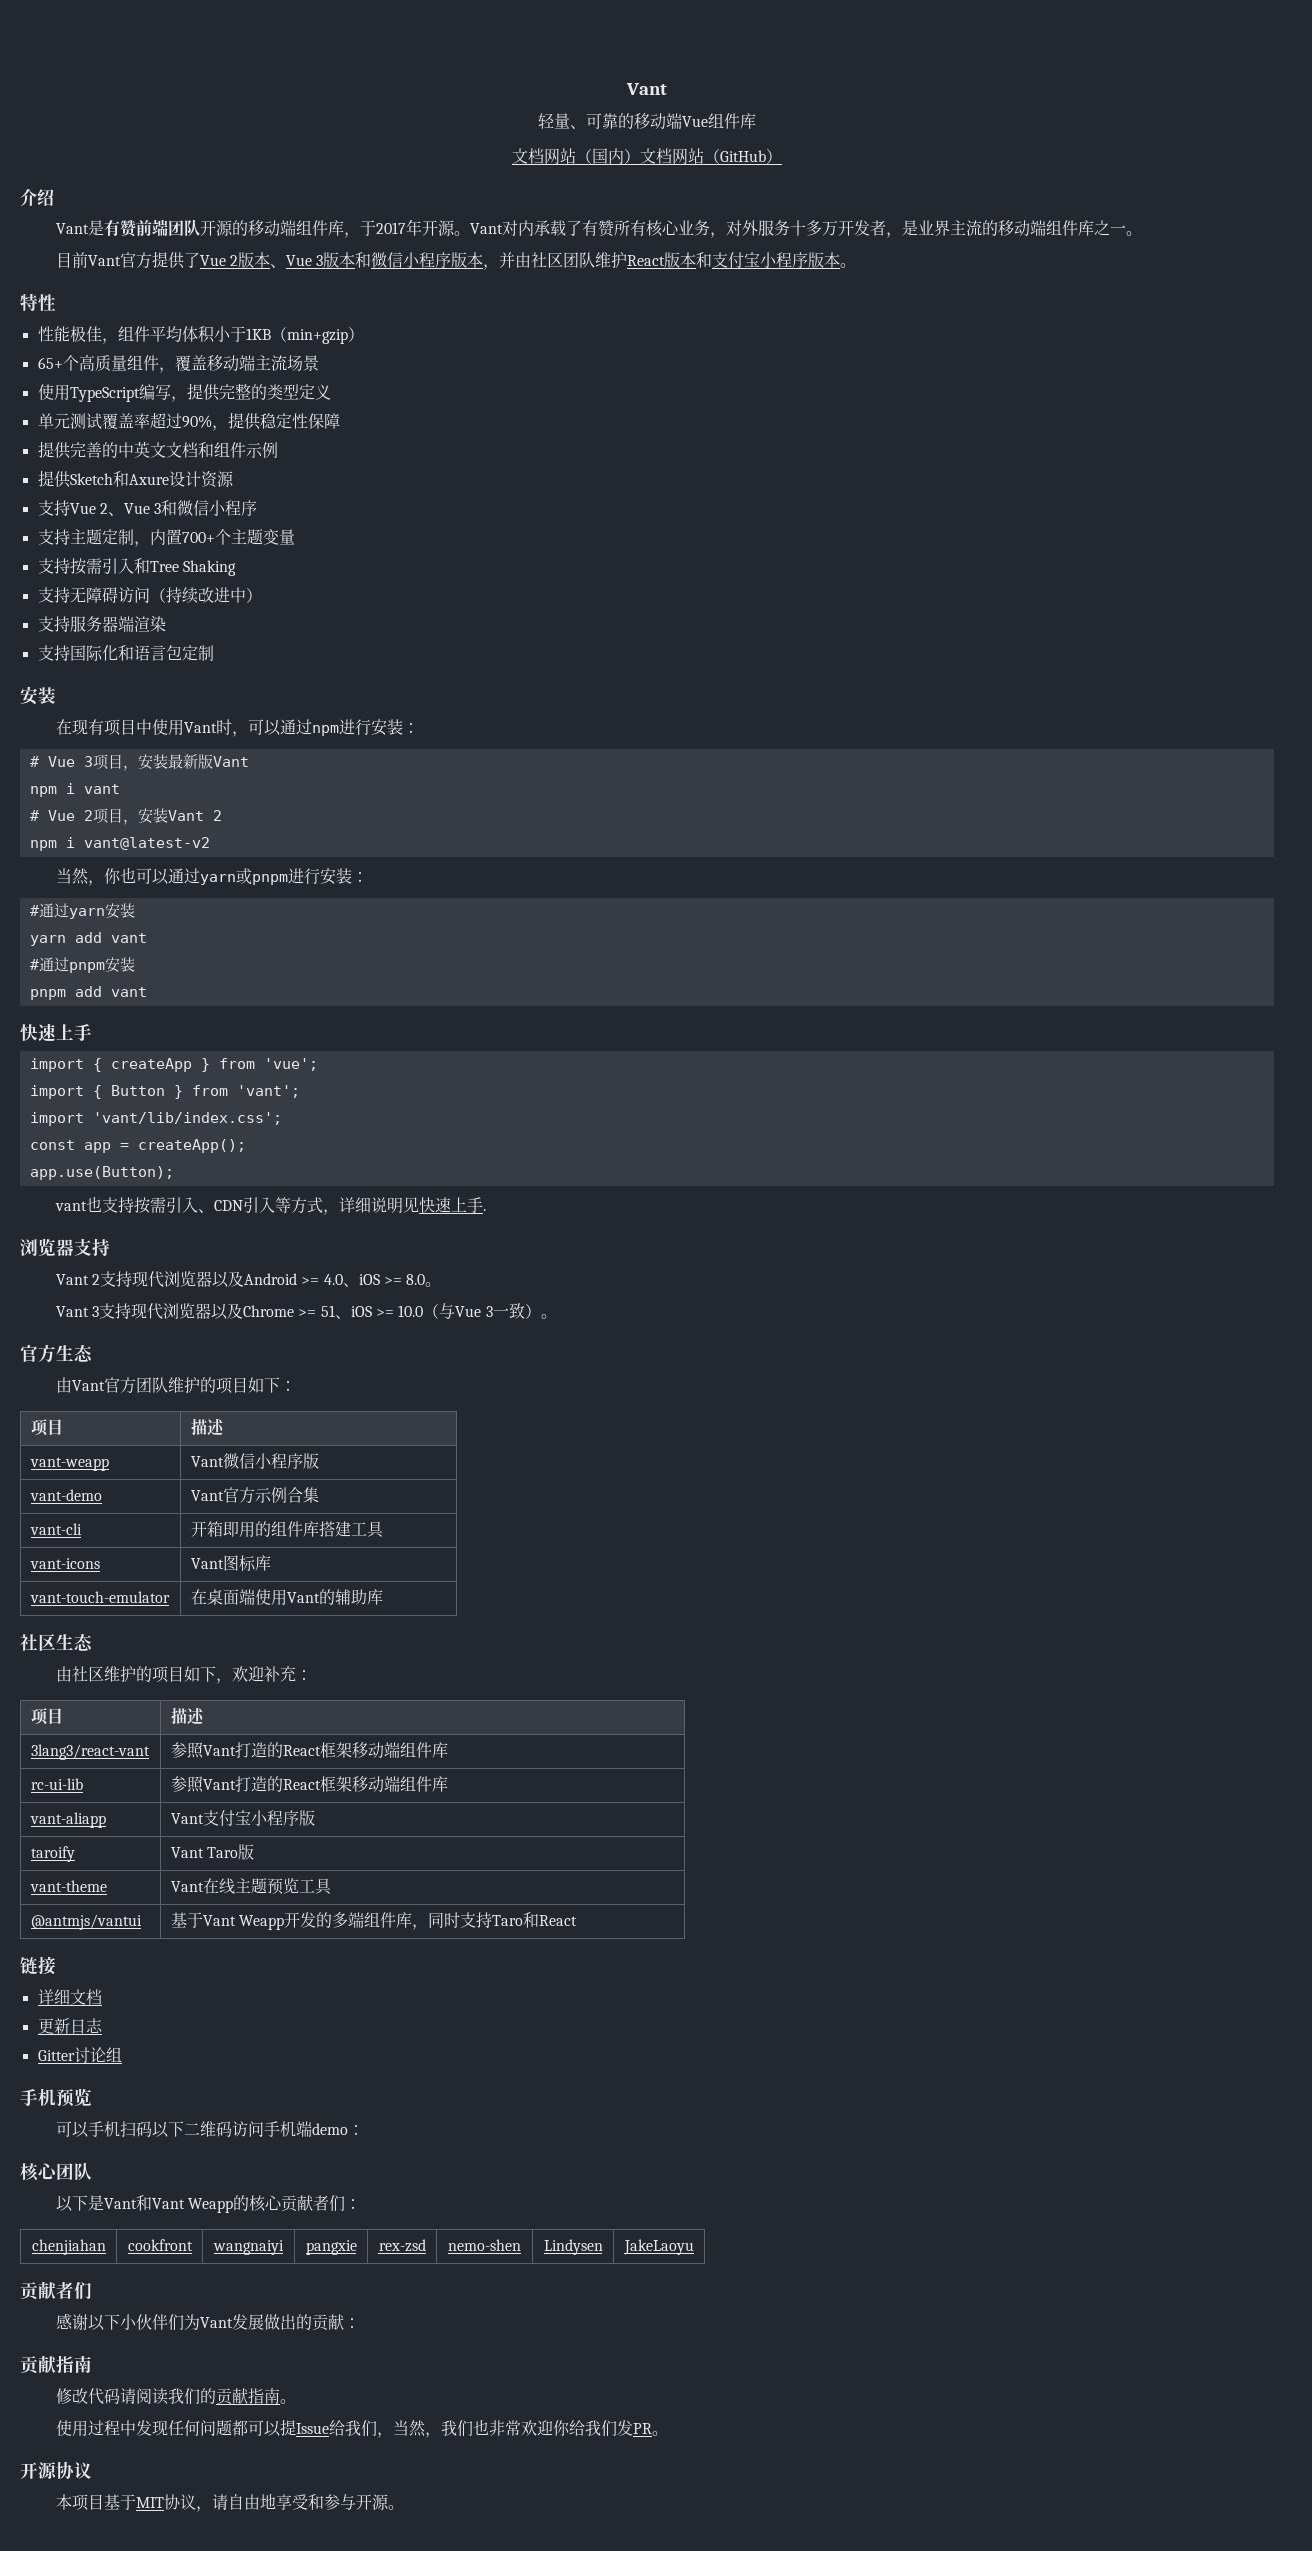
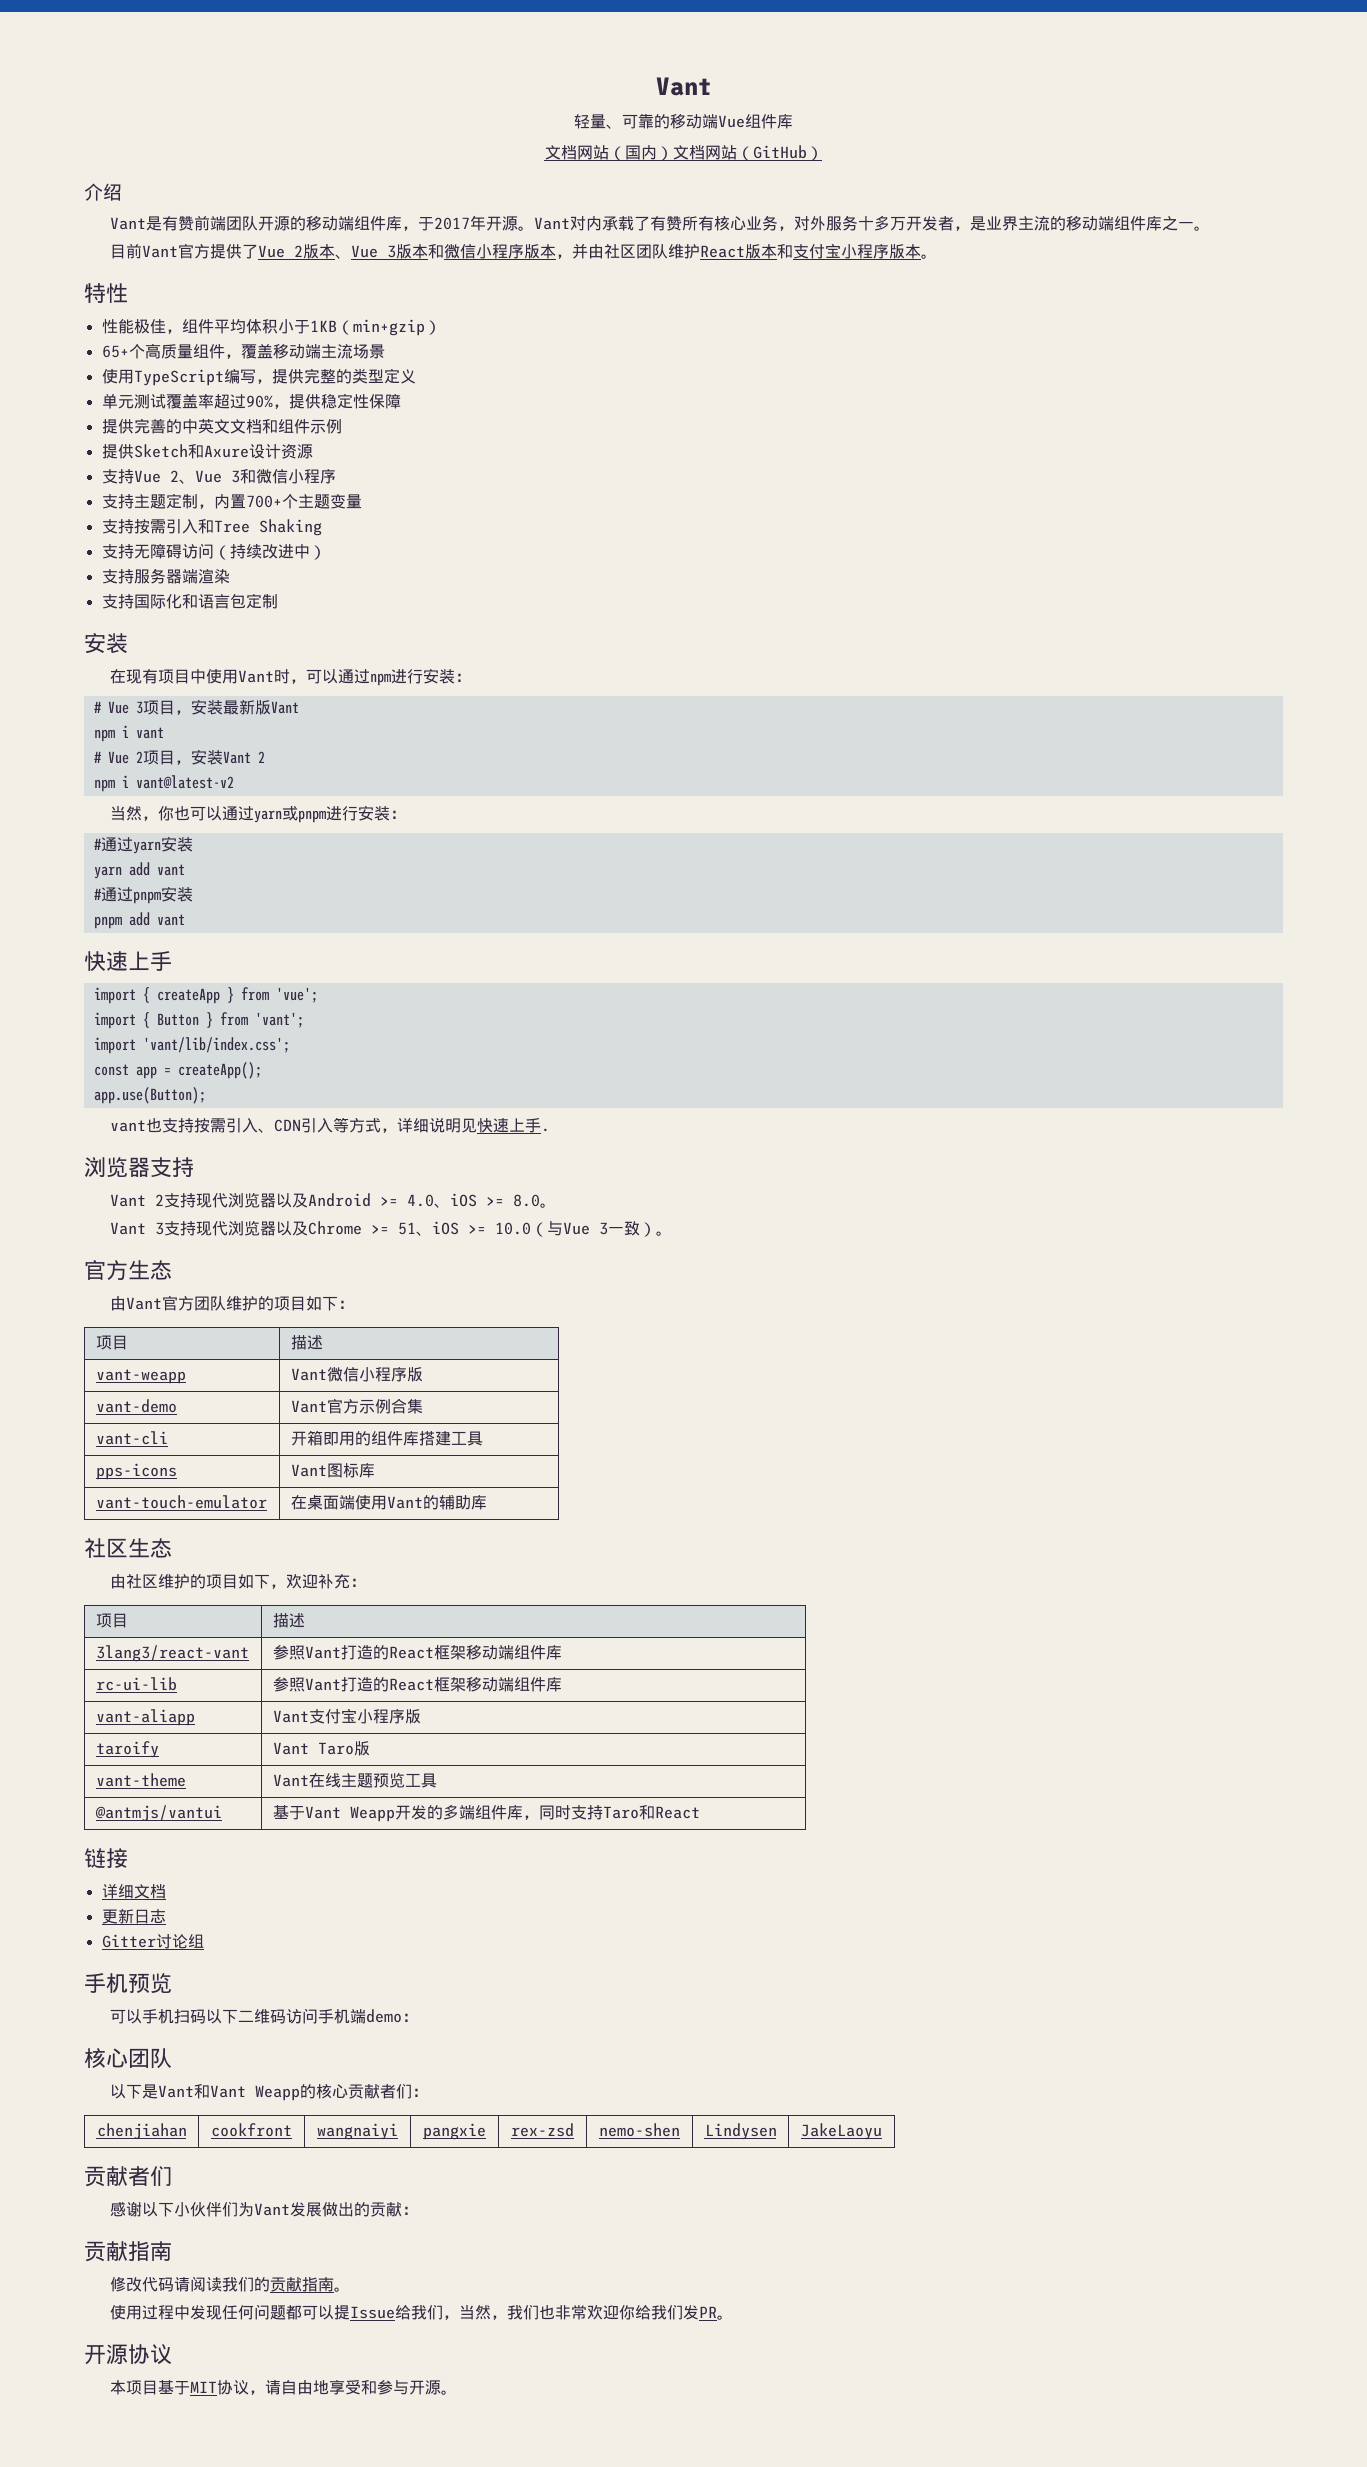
[29,1558,100,1569] vant-icons -> [95,1463,177,1480] pps-icons

